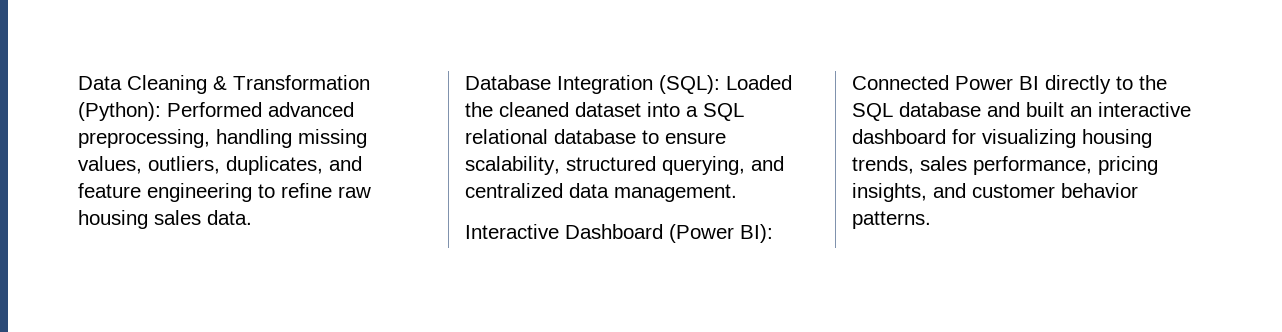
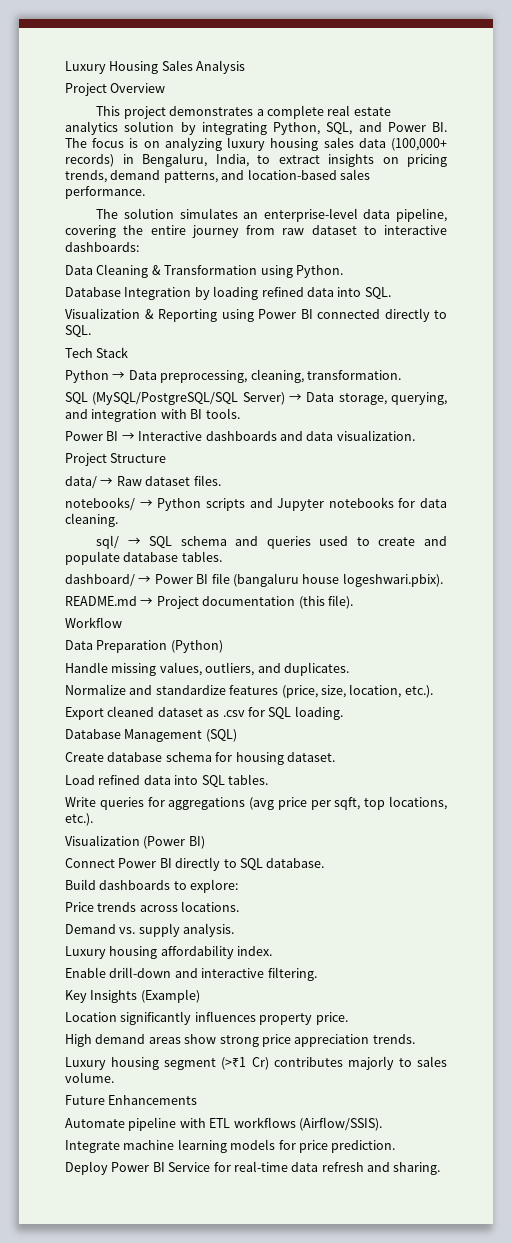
[78,75,370,94] [78,102,354,121] [78,129,367,148] [78,156,362,175] [78,183,371,202] [78,210,252,229] [465,75,792,94] [465,102,744,121] [465,129,726,144] [465,156,784,175] [465,183,737,202] [465,224,773,243] [852,75,1167,94] [852,102,1191,121] [852,129,1152,148] [852,156,1158,175] [852,183,1138,202] [852,211,931,229] Data Cleaning & Transformation (Python): Performed advanced preprocessing, handling missing values, outliers, duplicates, and feature engineering to refine raw housing sales data. // Database Integration (SQL): Loaded the cleaned dataset into a SQL relational database to ensure scalability, structured querying, and centralized data management. // Interactive Dashboard (Power BI): Connected Power BI directly to the SQL database and built an interactive dashboard for visualizing housing trends, sales performance, pricing insights, and customer behavior patterns. -> [65,60,246,74] [65,83,166,96] [96,105,391,119] [65,121,447,135] [65,137,448,151] [65,153,447,167] [65,169,370,183] [65,186,145,199] [96,208,447,222] [65,225,447,238] [65,242,139,252] [65,264,343,278] [65,286,391,300] [65,308,447,322] [65,325,91,337] [65,347,129,358] [65,369,401,383] [65,392,447,405] [65,408,240,422] [65,430,415,441] [65,453,167,466] [65,475,221,489] [65,497,447,511] [65,513,118,527] [96,535,448,549] [65,551,222,565] [65,573,443,587] [65,595,353,609] [65,617,122,628] [65,640,223,653] [65,662,349,676] [65,684,433,698] [65,706,343,720] [65,729,237,742] [65,752,335,765] [65,774,268,787] [65,796,447,810] [65,813,93,826] [65,835,205,849] [65,857,325,871] [65,879,239,893] [65,901,240,912] [65,923,235,937] [65,945,273,959] [65,967,317,981] [65,989,200,1003] [65,1011,348,1025] [65,1034,415,1047] [65,1056,447,1070] [65,1072,114,1083] [65,1095,198,1105] [65,1117,382,1131] [65,1139,396,1153] [65,1161,441,1175] Luxury Housing Sales Analysis // Project Overview // This project demonstrates a complete real estate analytics solution by integrating Python, SQL, and Power BI. The focus is on analyzing luxury housing sales data (100,000+ records) in Bengaluru, India, to extract insights on pricing trends, demand patterns, and location-based sales performance. // The solution simulates an enterprise-level data pipeline, covering the entire journey from raw dataset to interactive dashboards: // Data Cleaning & Transformation using Python. // Database Integration by loading refined data into SQL. // Visualization & Reporting using Power BI connected directly to SQL. // Tech Stack // Python → Data preprocessing, cleaning, transformation. // SQL (MySQL/PostgreSQL/SQL Server) → Data storage, querying, and integration with BI tools. // Power BI → Interactive dashboards and data visualization. // Project Structure // data/ → Raw dataset files. // notebooks/ → Python scripts and Jupyter notebooks for data cleaning. // sql/ → SQL schema and queries used to create and populate database tables. // dashboard/ → Power BI file (bangaluru house logeshwari.pbix). // README.md → Project documentation (this file). // Workflow // Data Preparation (Python) // Handle missing values, outliers, and duplicates. // Normalize and standardize features (price, size, location, etc.). // Export cleaned dataset as .csv for SQL loading. // Database Management (SQL) // Create database schema for housing dataset. // Load refined data into SQL tables. // Write queries for aggregations (avg price per sqft, top locations, etc.). // Visualization (Power BI) // Connect Power BI directly to SQL database. // Build dashboards to explore: // Price trends across locations. // Demand vs. supply analysis. // Luxury housing affordability index. // Enable drill-down and interactive filtering. // Key Insights (Example) // Location significantly influences property price. // High demand areas show strong price appreciation trends. // Luxury housing segment (>₹1 Cr) contributes majorly to sales volume. // Future Enhancements // Automate pipeline with ETL workflows (Airflow/SSIS). // Integrate machine learning models for price prediction. // Deploy Power BI Service for real-time data refresh and sharing.

